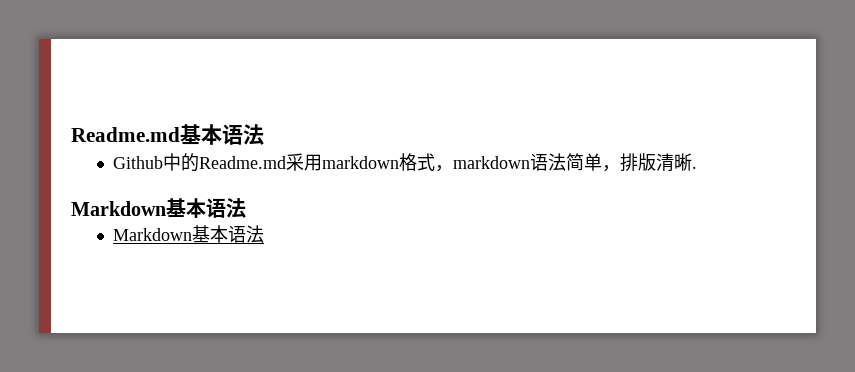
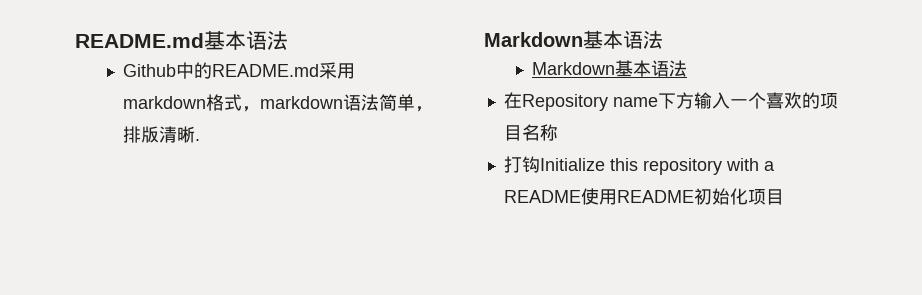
[71,127,180,142] Readme.md -> [75,33,204,48] README.md
[199,156,287,169] Readme.md -> [212,64,320,77] README.md
(265, 234) none -> [503,92,838,111] [503,124,558,141] [503,156,775,175] [503,188,784,205] // 在Repository name下方输入一个喜欢的项目名称 // 打钩Initialize this repository with a README使用README初始化项目

